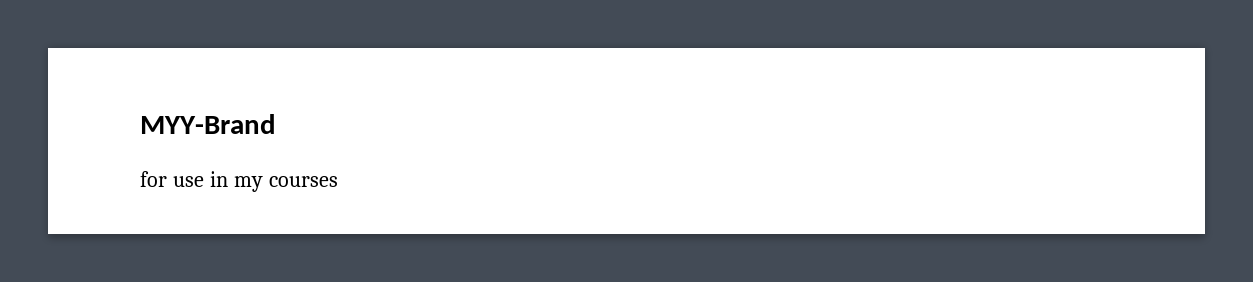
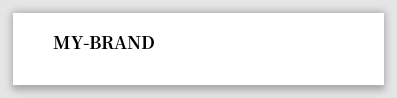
[140,114,276,134] [140,171,338,192] MYY-Brand // for use in my courses -> [53,36,155,49] MY-BRAND

